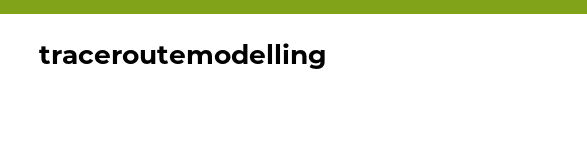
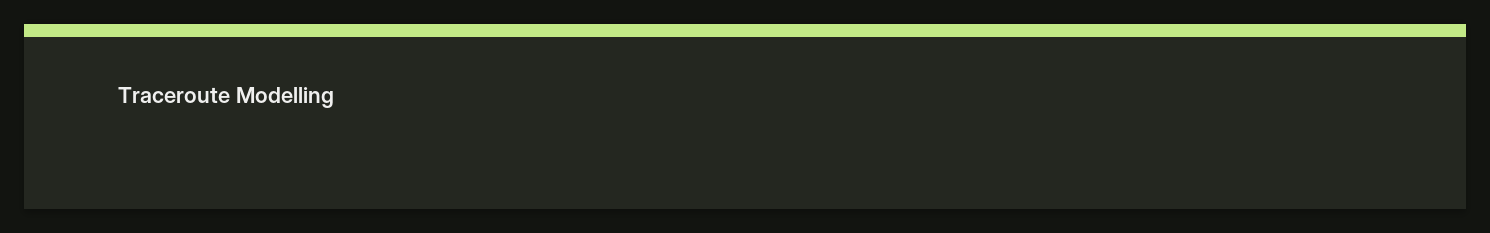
[39,43,327,69] traceroutemodelling -> [118,87,334,108] Traceroute Modelling

